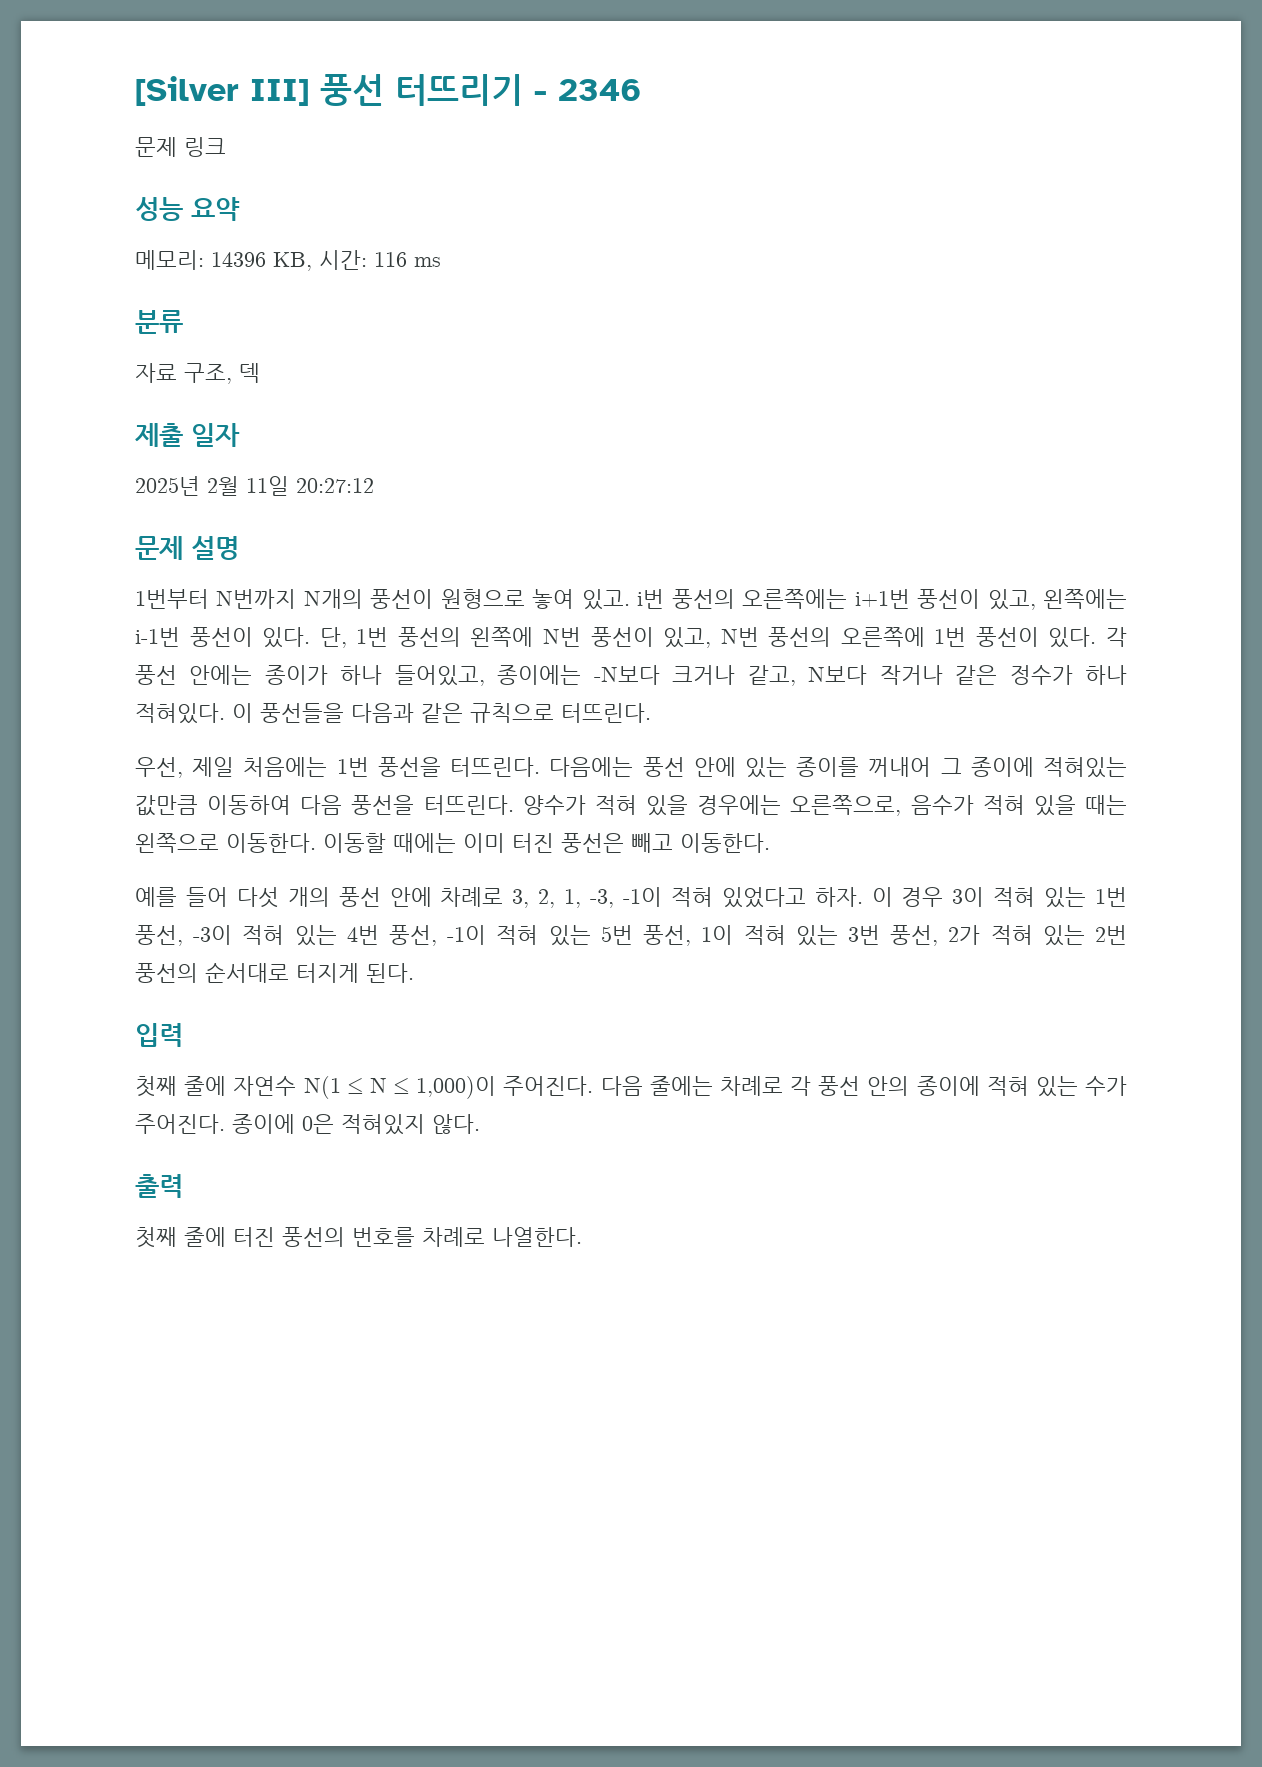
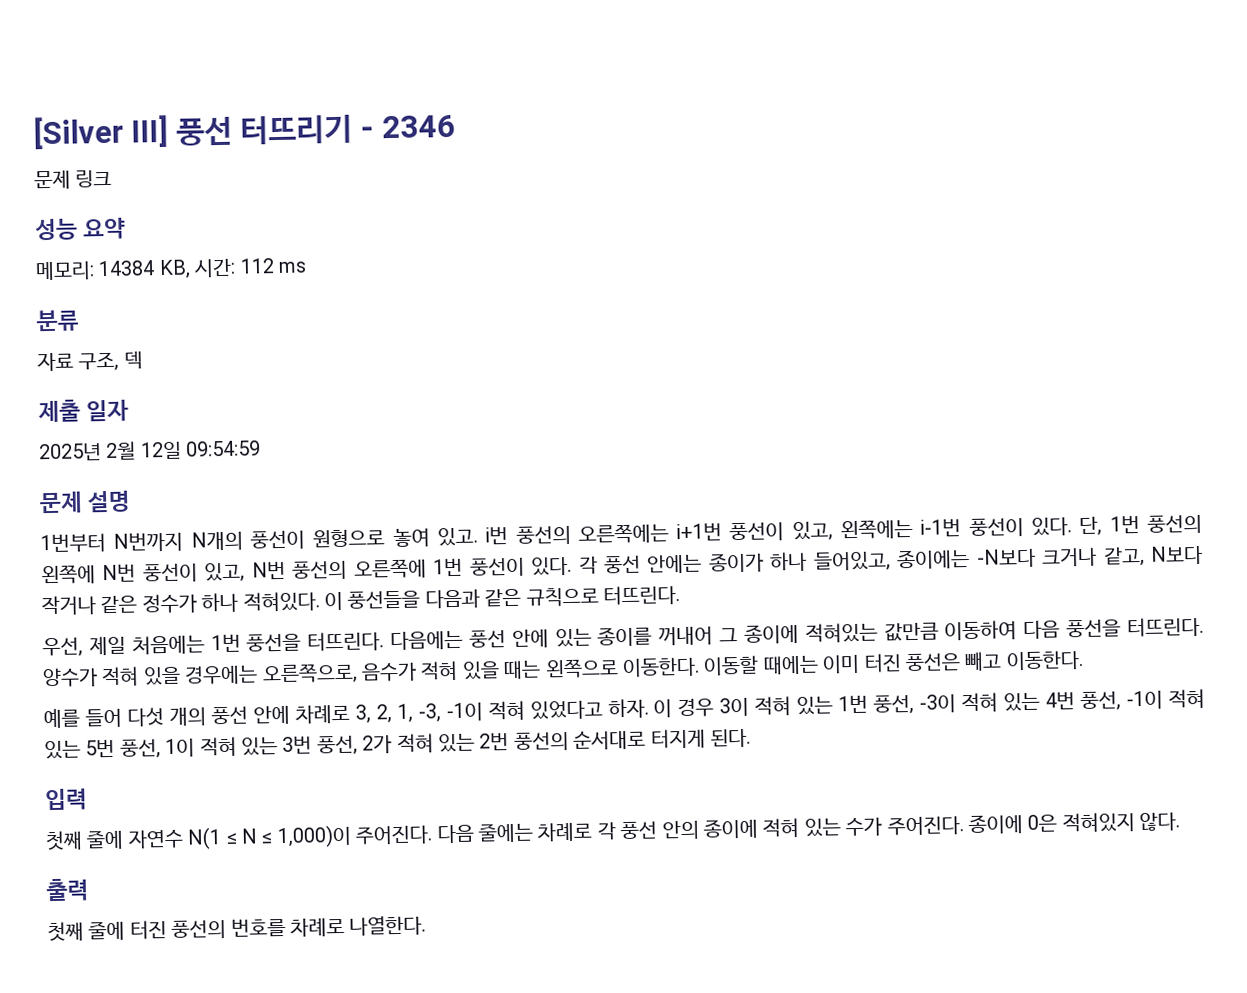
[211,252,266,267] 14396 -> [98,260,156,277] 14384
[374,252,407,267] 116 -> [239,258,275,274] 112
[246,476,374,496] 11일 20:27:12 -> [139,440,262,460] 12일 09:54:59

